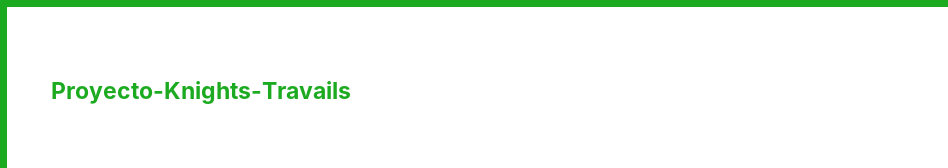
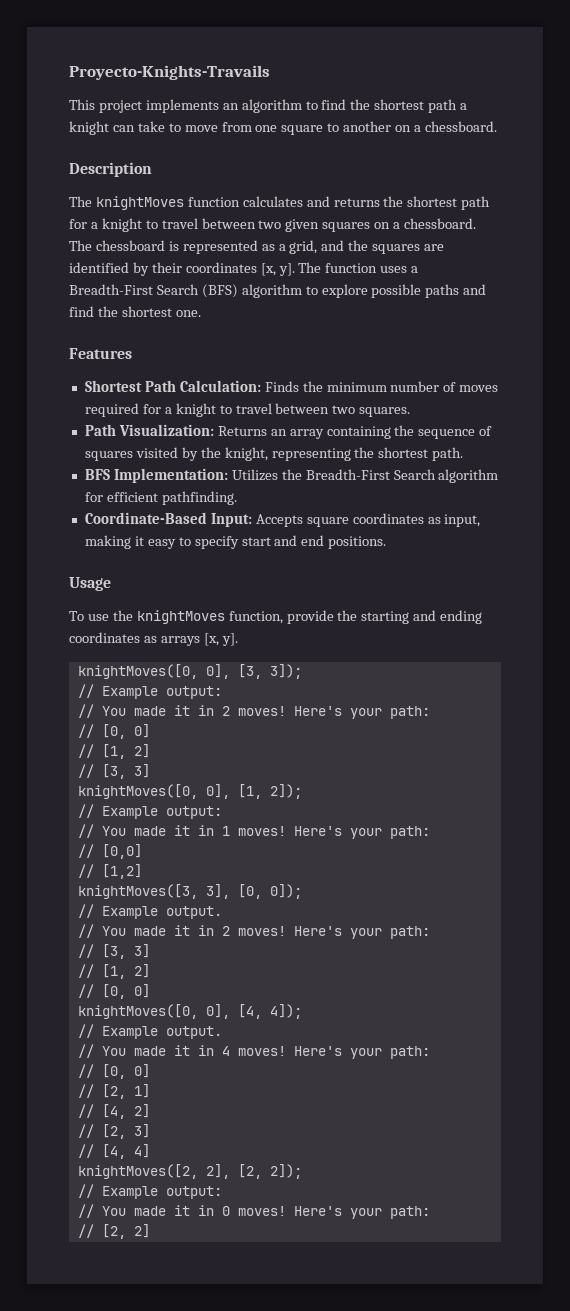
(351, 92) none -> [69,99,468,113] [69,121,497,135] [69,162,152,177] [69,196,491,210] [69,218,477,232] [69,240,445,254] [69,262,419,276] [69,284,487,298] [69,306,201,317] [69,348,132,359] [84,380,499,392] [84,403,411,417] [84,424,493,439] [84,447,464,461] [84,468,499,483] [84,491,237,505] [84,512,481,527] [84,535,387,549] [69,577,111,591] [69,610,483,624] [69,632,238,646] [77,664,302,679] [77,684,222,699] [77,704,430,719] [77,724,150,739] [77,744,150,759] [77,764,150,779] [77,784,302,799] [77,804,222,819] [77,824,430,839] [77,844,142,859] [77,864,142,879] [77,884,302,899] [77,904,222,919] [77,924,430,939] [77,944,150,959] [77,964,150,979] [77,984,150,999] [77,1004,302,1019] [77,1024,222,1039] [77,1044,430,1059] [77,1064,150,1079] [77,1084,150,1099] [77,1104,150,1119] [77,1124,150,1139] [77,1144,150,1159] [77,1164,302,1179] [77,1184,222,1199] [77,1204,430,1219] [77,1224,150,1239] // This project implements an algorithm to find the shortest path a knight can take to move from one square to another on a chessboard. // Description // The knightMoves function calculates and returns the shortest path for a knight to travel between two given squares on a chessboard. The chessboard is represented as a grid, and the squares are identified by their coordinates [x, y]. The function uses a Breadth-First Search (BFS) algorithm to explore possible paths and find the shortest one. // Features // Shortest Path Calculation: Finds the minimum number of moves required for a knight to travel between two squares. // Path Visualization: Returns an array containing the sequence of squares visited by the knight, representing the shortest path. // BFS Implementation: Utilizes the Breadth-First Search algorithm for efficient pathfinding. // Coordinate-Based Input: Accepts square coordinates as input, making it easy to specify start and end positions. // Usage // To use the knightMoves function, provide the starting and ending coordinates as arrays [x, y]. // knightMoves([0, 0], [3, 3]); // // Example output: // // You made it in 2 moves! Here's your path: // // [0, 0] // // [1, 2] // // [3, 3] // knightMoves([0, 0], [1, 2]); // // Example output: // // You made it in 1 moves! Here's your path: // // [0,0] // // [1,2] // knightMoves([3, 3], [0, 0]); // // Example output. // // You made it in 2 moves! Here's your path: // // [3, 3] // // [1, 2] // // [0, 0] // knightMoves([0, 0], [4, 4]); // // Example output. // // You made it in 4 moves! Here's your path: // // [0, 0] // // [2, 1] // // [4, 2] // // [2, 3] // // [4, 4] // knightMoves([2, 2], [2, 2]); // // Example output: // // You made it in 0 moves! Here's your path: // // [2, 2]

